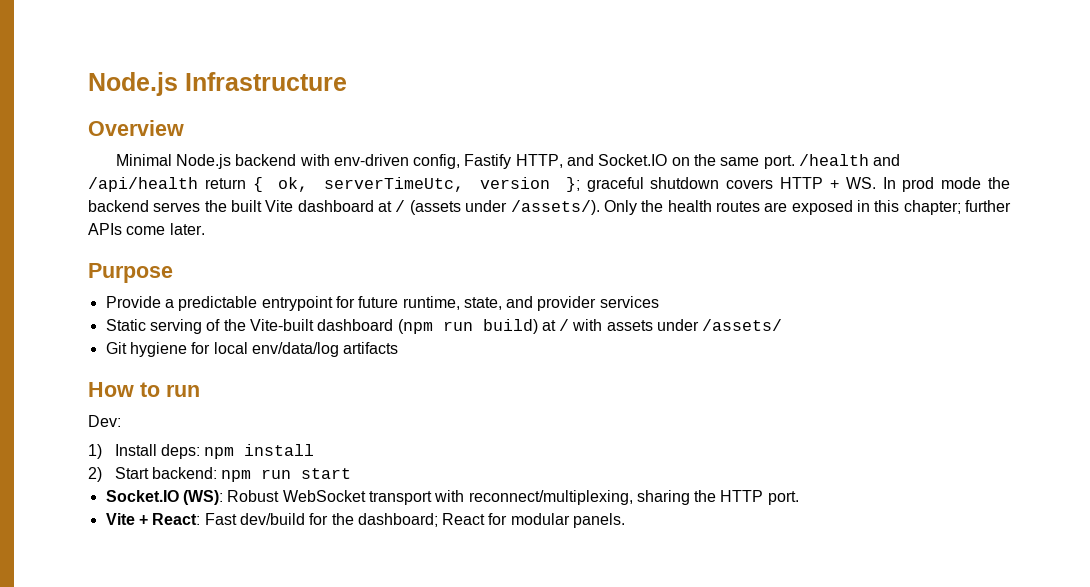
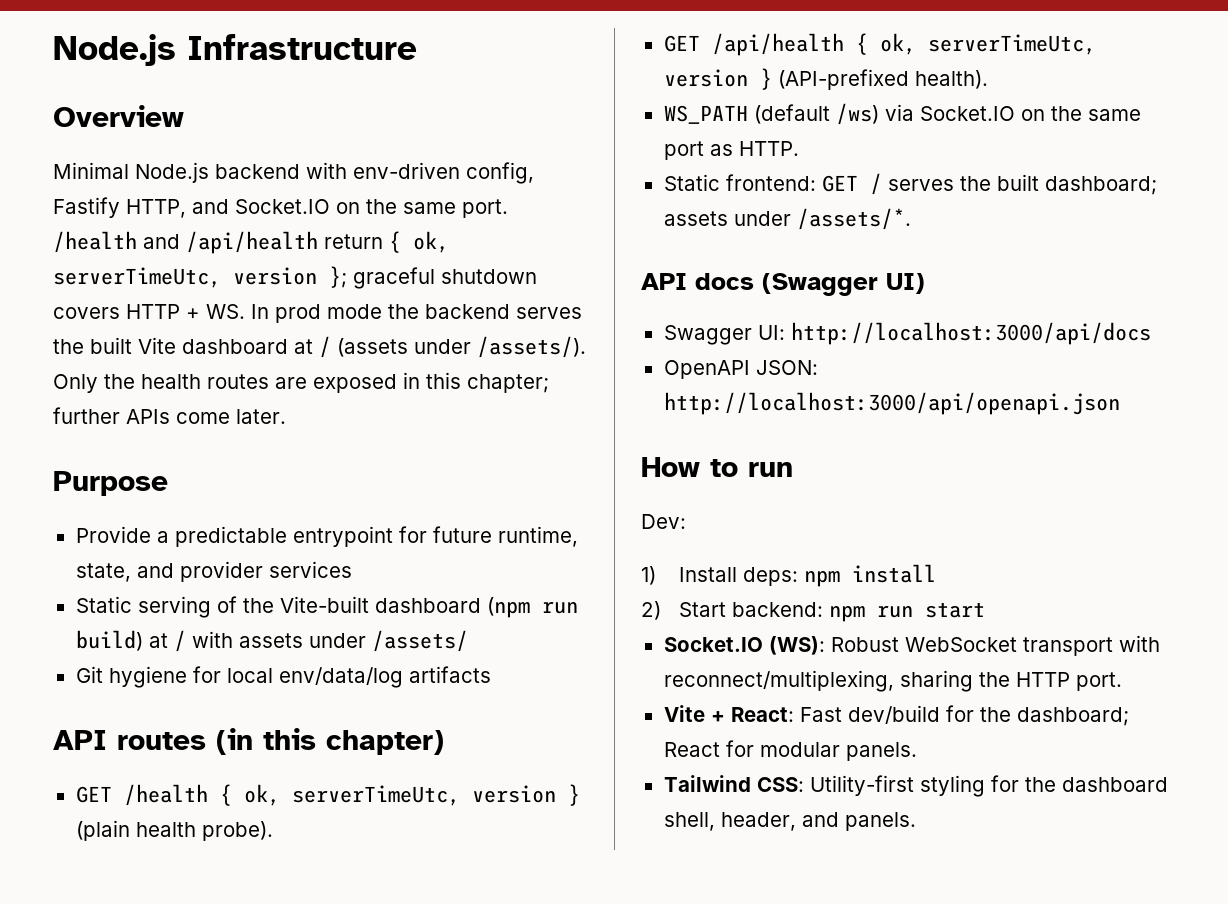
(399, 348) none -> [53,728,444,755] [75,784,580,806] [75,820,273,841] [663,33,1096,56] [663,68,988,90] [663,103,1141,125] [663,141,799,160] [663,173,1157,195] [663,208,911,230] [641,273,925,296] [663,322,1151,345] [663,360,818,379] [663,392,1120,415] // API routes (in this chapter) // GET /health { ok, serverTimeUtc, version } (plain health probe). // GET /api/health { ok, serverTimeUtc, version } (API-prefixed health). // WS_PATH (default /ws) via Socket.IO on the same port as HTTP. // Static frontend: GET / serves the built dashboard; assets under /assets/*. // API docs (Swagger UI) // Swagger UI: http://localhost:3000/api/docs // OpenAPI JSON: http://localhost:3000/api/openapi.json
(626, 520) none -> [663,775,1168,797] [663,812,916,831] // Tailwind CSS: Utility-first styling for the dashboard shell, header, and panels.

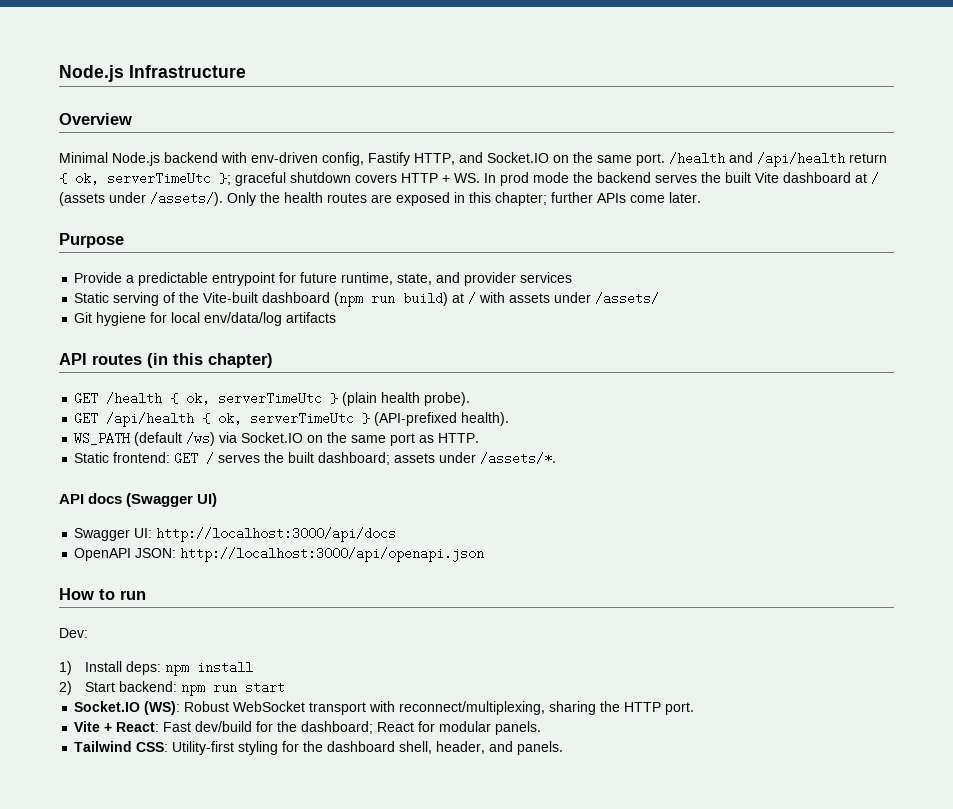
[53,267,317,288] serverTimeUtc, version -> [107,172,211,185] serverTimeUtc
[291,785,556,806] serverTimeUtc, version -> [218,392,323,405] serverTimeUtc
[927,34,1096,55] [663,69,748,87] serverTimeUtc, version -> [250,412,355,425] serverTimeUtc

